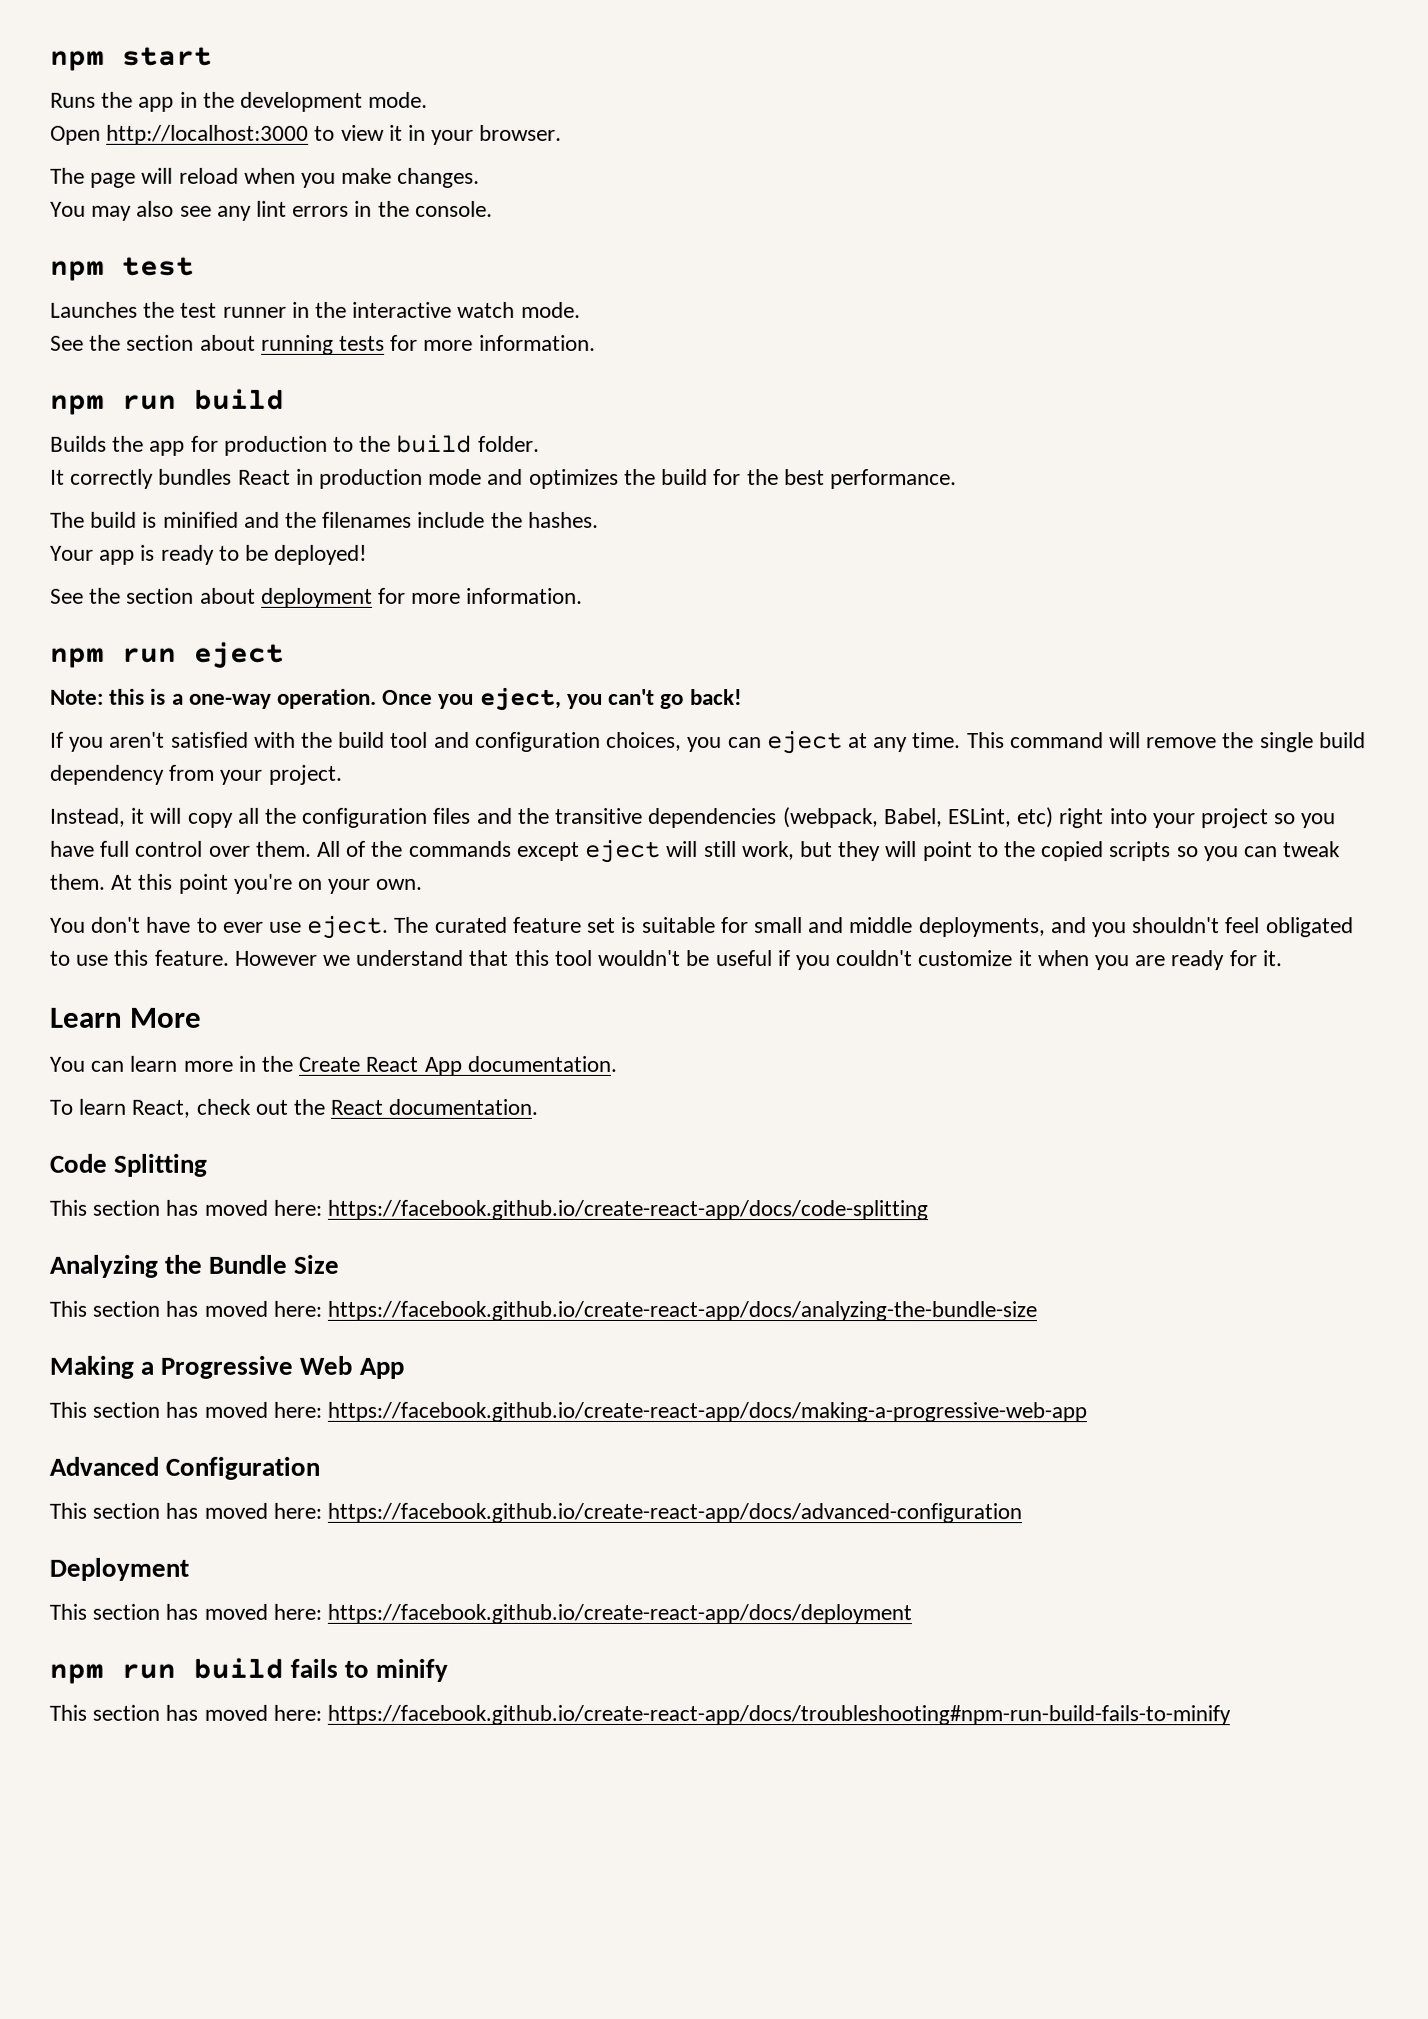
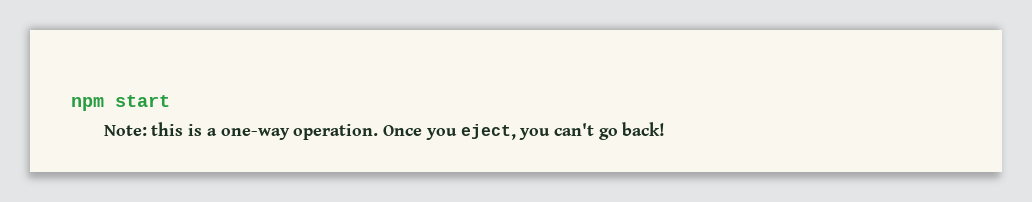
[50,91,429,112] [50,124,563,145] [50,167,481,188] [50,200,493,221] [50,256,195,281] [50,301,581,318] [50,334,596,355] [50,388,285,415] [50,434,540,456] [50,468,957,490] [50,511,599,528] [50,544,368,565] [50,587,584,608] [50,641,285,668] // Runs the app in the development mode. // Open http://localhost:3000 to view it in your browser. // The page will reload when you make changes. // You may also see any lint errors in the console. // npm test // Launches the test runner in the interactive watch mode. // See the section about running tests for more information. // npm run build // Builds the app for production to the build folder. // It correctly bundles React in production mode and optimizes the build for the best performance. // The build is minified and the filenames include the hashes. // Your app is ready to be deployed! // See the section about deployment for more information. // npm run eject -> (170, 101) none
[50,731,1366,755] [50,764,343,785] [50,807,1337,829] [50,839,1342,863] [50,873,424,894] [50,915,1354,939] [50,949,1283,971] [49,1007,203,1028] [49,1055,617,1076] [49,1098,539,1118] [49,1153,208,1177] [49,1199,929,1221] [49,1254,340,1278] [49,1300,1038,1322] [49,1355,404,1379] [49,1401,1088,1423] [49,1456,321,1480] [49,1502,1023,1524] [49,1557,189,1581] [49,1603,913,1625] [49,1657,449,1684] [49,1704,1232,1726] // If you aren't satisfied with the build tool and configuration choices, you can eject at any time. This command will remove the single build dependency from your project. // Instead, it will copy all the configuration files and the transitive dependencies (webpack, Babel, ESLint, etc) right into your project so you have full control over them. All of the commands except eject will still work, but they will point to the copied scripts so you can tweak them. At this point you're on your own. // You don't have to ever use eject. The curated feature set is suitable for small and middle deployments, and you shouldn't feel obligated to use this feature. However we understand that this tool wouldn't be useful if you couldn't customize it when you are ready for it. // Learn More // You can learn more in the Create React App documentation. // To learn React, check out the React documentation. // Code Splitting // This section has moved here: https://facebook.github.io/create-react-app/docs/code-splitting // Analyzing the Bundle Size // This section has moved here: https://facebook.github.io/create-react-app/docs/analyzing-the-bundle-size // Making a Progressive Web App // This section has moved here: https://facebook.github.io/create-react-app/docs/making-a-progressive-web-app // Advanced Configuration // This section has moved here: https://facebook.github.io/create-react-app/docs/advanced-configuration // Deployment // This section has moved here: https://facebook.github.io/create-react-app/docs/deployment // npm run build fails to minify // This section has moved here: https://facebook.github.io/create-react-app/docs/troubleshooting#npm-run-build-fails-to-minify -> (666, 129) none

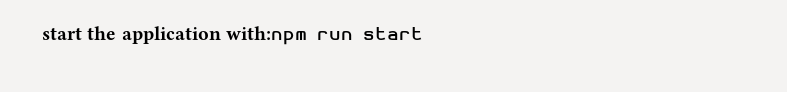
[71,95,170,111] [103,122,666,140] npm start // Note: this is a one-way operation. Once you eject, you can't go back! -> [42,26,423,45] start the application with:npm run start

